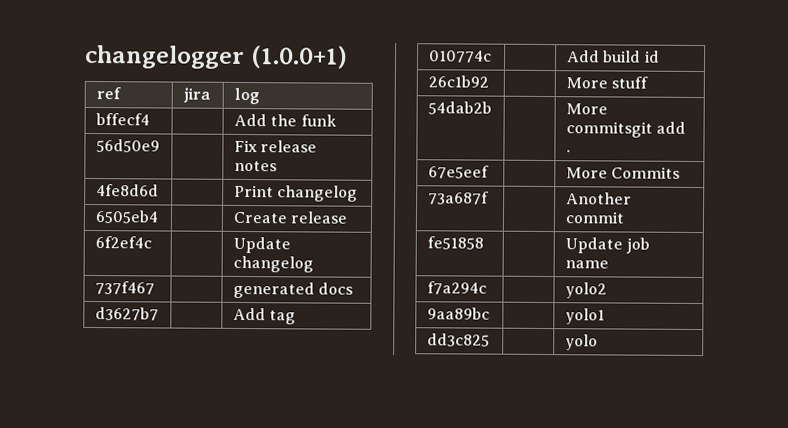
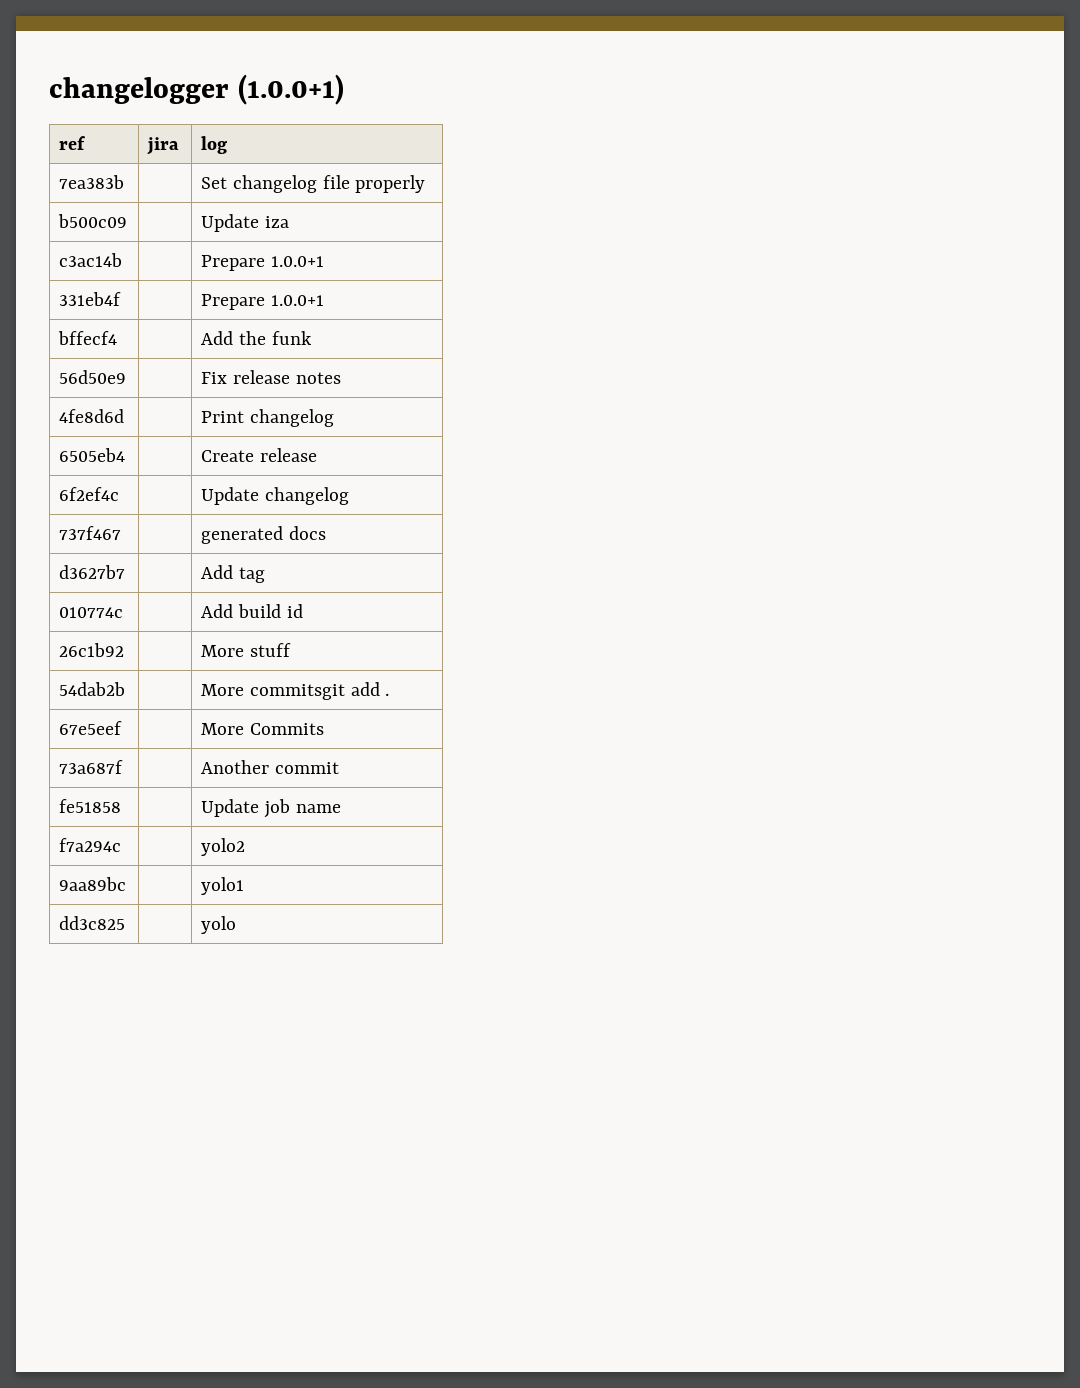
(260, 96) none -> [59,175,125,189] [201,175,426,193] [58,214,128,228] [201,214,290,232] [59,253,123,267] [201,255,325,271] [59,292,122,306] [201,294,325,310] // 7ea383b | | Set changelog file properly // b500c09 | | Update iza // c3ac14b | | Prepare 1.0.0+1 // 331eb4f | | Prepare 1.0.0+1

